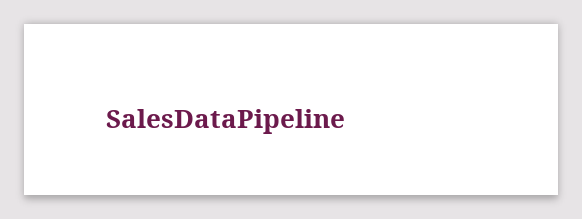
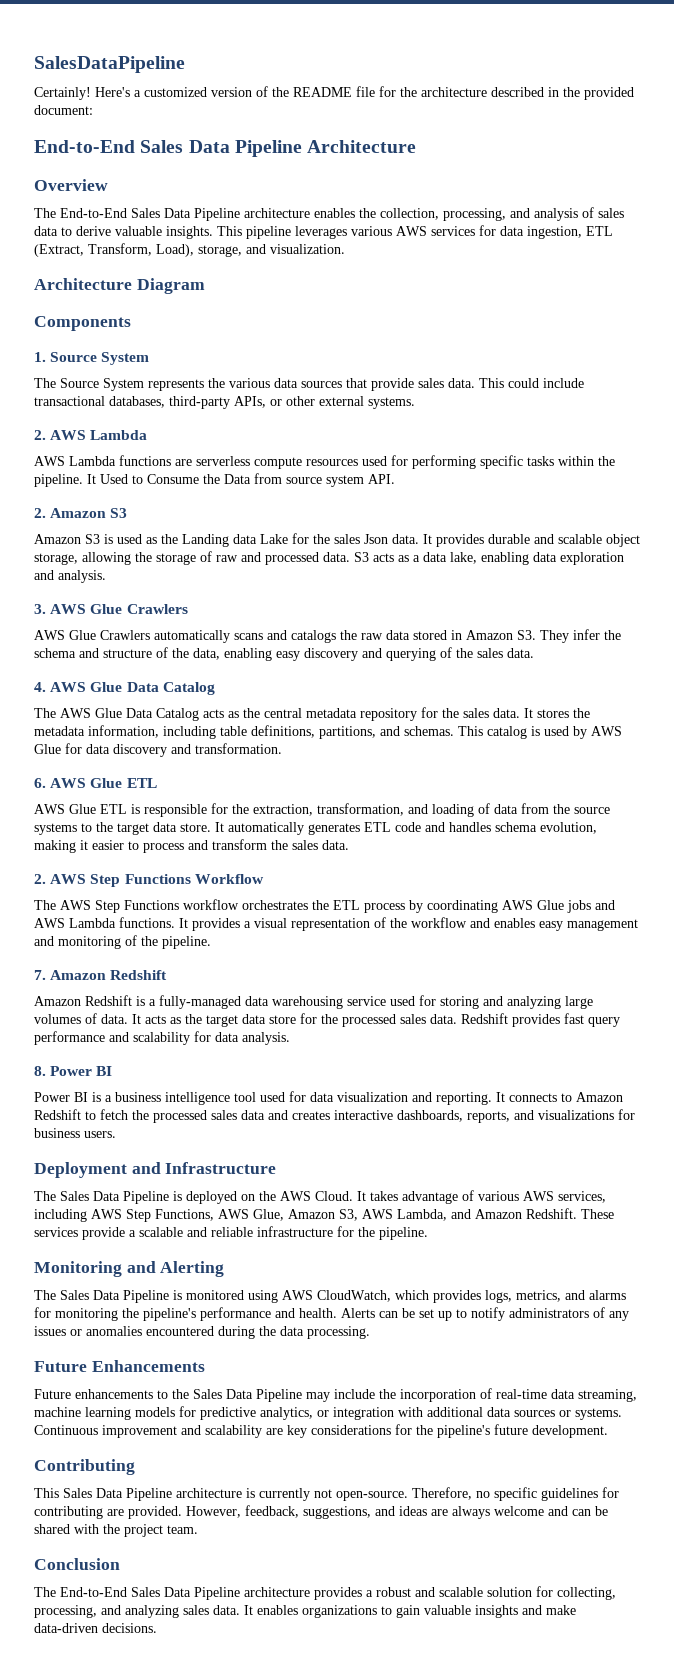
(345, 121) none -> [34,86,634,100] [34,105,93,115] [34,140,417,157] [34,179,108,191] [34,207,624,221] [34,225,613,239] [34,243,345,257] [34,278,205,294] [34,316,131,331] [34,352,150,365] [34,378,584,391] [34,396,415,409] [34,430,148,440] [34,455,615,469] [34,473,395,487] [34,508,128,518] [34,533,640,547] [34,551,624,565] [34,570,106,583] [34,604,188,614] [34,629,621,643] [34,647,534,661] [34,682,215,695] [34,707,590,721] [34,725,622,739] [34,743,282,757] [34,778,157,788] [34,803,610,817] [34,822,597,835] [34,839,349,853] [34,874,264,887] [34,899,615,913] [34,917,638,931] [34,935,211,949] [34,970,168,980] [34,995,593,1009] [34,1013,620,1027] [34,1031,290,1045] [34,1066,113,1076] [34,1091,623,1105] [34,1109,635,1123] [34,1128,116,1138] [34,1162,277,1178] [34,1190,606,1204] [34,1208,614,1222] [34,1226,428,1240] [34,1261,225,1277] [34,1290,626,1303] [34,1307,629,1321] [34,1326,370,1339] [34,1360,205,1372] [34,1388,637,1402] [34,1406,622,1420] [34,1424,608,1438] [34,1459,135,1475] [34,1487,619,1501] [34,1505,608,1519] [34,1524,198,1537] [34,1558,120,1570] [34,1586,616,1600] [34,1605,576,1618] [34,1623,157,1633] // Certainly! Here's a customized version of the README file for the architecture described in the provided document: // End-to-End Sales Data Pipeline Architecture // Overview // The End-to-End Sales Data Pipeline architecture enables the collection, processing, and analysis of sales data to derive valuable insights. This pipeline leverages various AWS services for data ingestion, ETL (Extract, Transform, Load), storage, and visualization. // Architecture Diagram // Components // 1. Source System // The Source System represents the various data sources that provide sales data. This could include transactional databases, third-party APIs, or other external systems. // 2. AWS Lambda // AWS Lambda functions are serverless compute resources used for performing specific tasks within the pipeline. It Used to Consume the Data from source system API. // 2. Amazon S3 // Amazon S3 is used as the Landing data Lake for the sales Json data. It provides durable and scalable object storage, allowing the storage of raw and processed data. S3 acts as a data lake, enabling data exploration and analysis. // 3. AWS Glue Crawlers // AWS Glue Crawlers automatically scans and catalogs the raw data stored in Amazon S3. They infer the schema and structure of the data, enabling easy discovery and querying of the sales data. // 4. AWS Glue Data Catalog // The AWS Glue Data Catalog acts as the central metadata repository for the sales data. It stores the metadata information, including table definitions, partitions, and schemas. This catalog is used by AWS Glue for data discovery and transformation. // 6. AWS Glue ETL // AWS Glue ETL is responsible for the extraction, transformation, and loading of data from the source systems to the target data store. It automatically generates ETL code and handles schema evolution, making it easier to process and transform the sales data. // 2. AWS Step Functions Workflow // The AWS Step Functions workflow orchestrates the ETL process by coordinating AWS Glue jobs and AWS Lambda functions. It provides a visual representation of the workflow and enables easy management and monitoring of the pipeline. // 7. Amazon Redshift // Amazon Redshift is a fully-managed data warehousing service used for storing and analyzing large volumes of data. It acts as the target data store for the processed sales data. Redshift provides fast query performance and scalability for data analysis. // 8. Power BI // Power BI is a business intelligence tool used for data visualization and reporting. It connects to Amazon Redshift to fetch the processed sales data and creates interactive dashboards, reports, and visualizations for business users. // Deployment and Infrastructure // The Sales Data Pipeline is deployed on the AWS Cloud. It takes advantage of various AWS services, including AWS Step Functions, AWS Glue, Amazon S3, AWS Lambda, and Amazon Redshift. These services provide a scalable and reliable infrastructure for the pipeline. // Monitoring and Alerting // The Sales Data Pipeline is monitored using AWS CloudWatch, which provides logs, metrics, and alarms for monitoring the pipeline's performance and health. Alerts can be set up to notify administrators of any issues or anomalies encountered during the data processing. // Future Enhancements // Future enhancements to the Sales Data Pipeline may include the incorporation of real-time data streaming, machine learning models for predictive analytics, or integration with additional data sources or systems. Continuous improvement and scalability are key considerations for the pipeline's future development. // Contributing // This Sales Data Pipeline architecture is currently not open-source. Therefore, no specific guidelines for contributing are provided. However, feedback, suggestions, and ideas are always welcome and can be shared with the project team. // Conclusion // The End-to-End Sales Data Pipeline architecture provides a robust and scalable solution for collecting, processing, and analyzing sales data. It enables organizations to gain valuable insights and make data-driven decisions.

